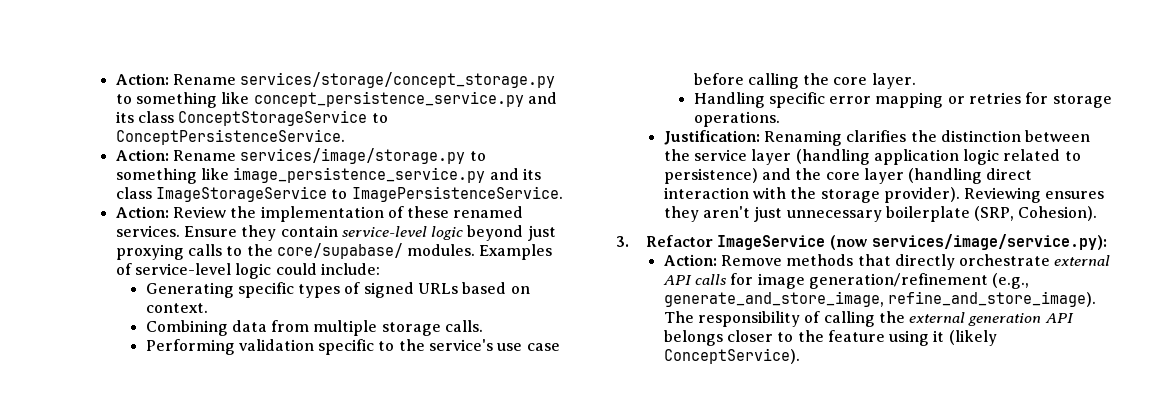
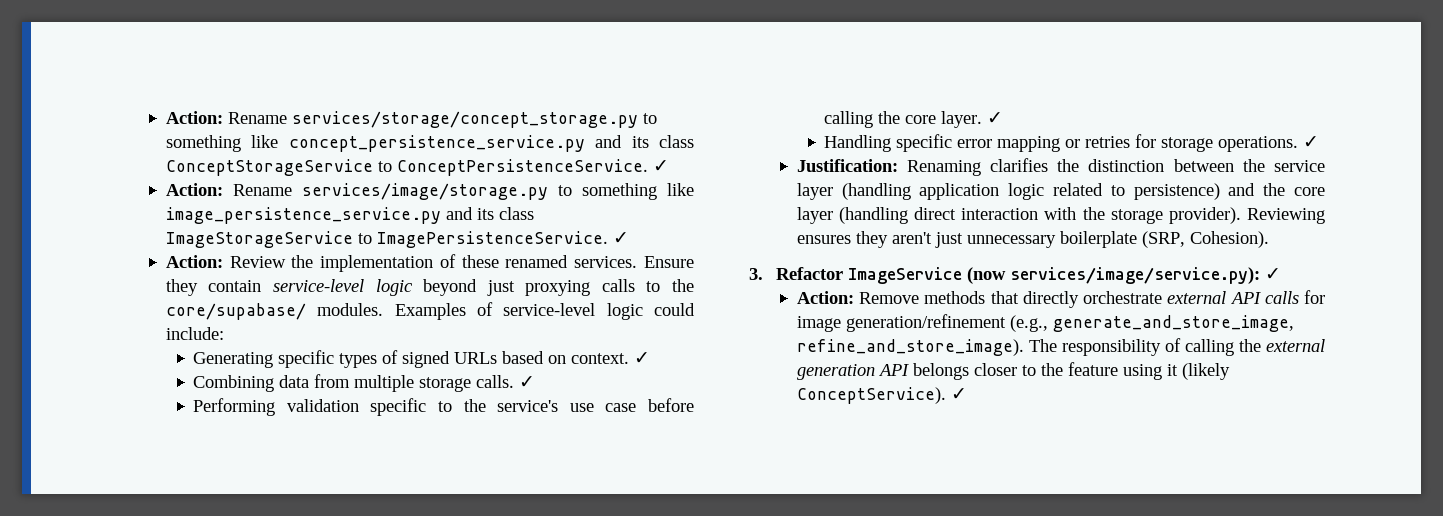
(345, 137) none -> [652,160,669,172] ✓
(563, 194) none -> [612,232,629,244] ✓
(208, 308) none -> [634,352,651,364] ✓
(484, 326) none -> [519,376,536,388] ✓
(916, 81) none -> [987,112,1004,124] ✓
(780, 119) none -> [1303,136,1320,148] ✓
(1107, 242) none -> [1265,268,1282,280] ✓
(800, 356) none -> [950,388,967,400] ✓

